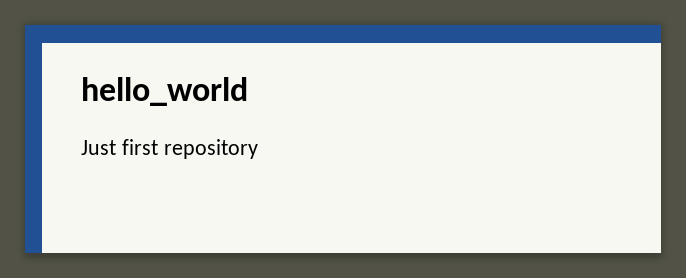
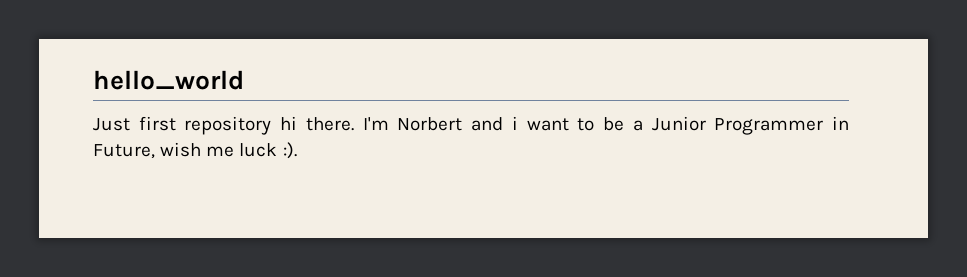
(258, 149) none -> [280,116,850,135] [93,142,297,159] hi there. I'm Norbert and i want to be a Junior Programmer in Future, wish me luck :).

